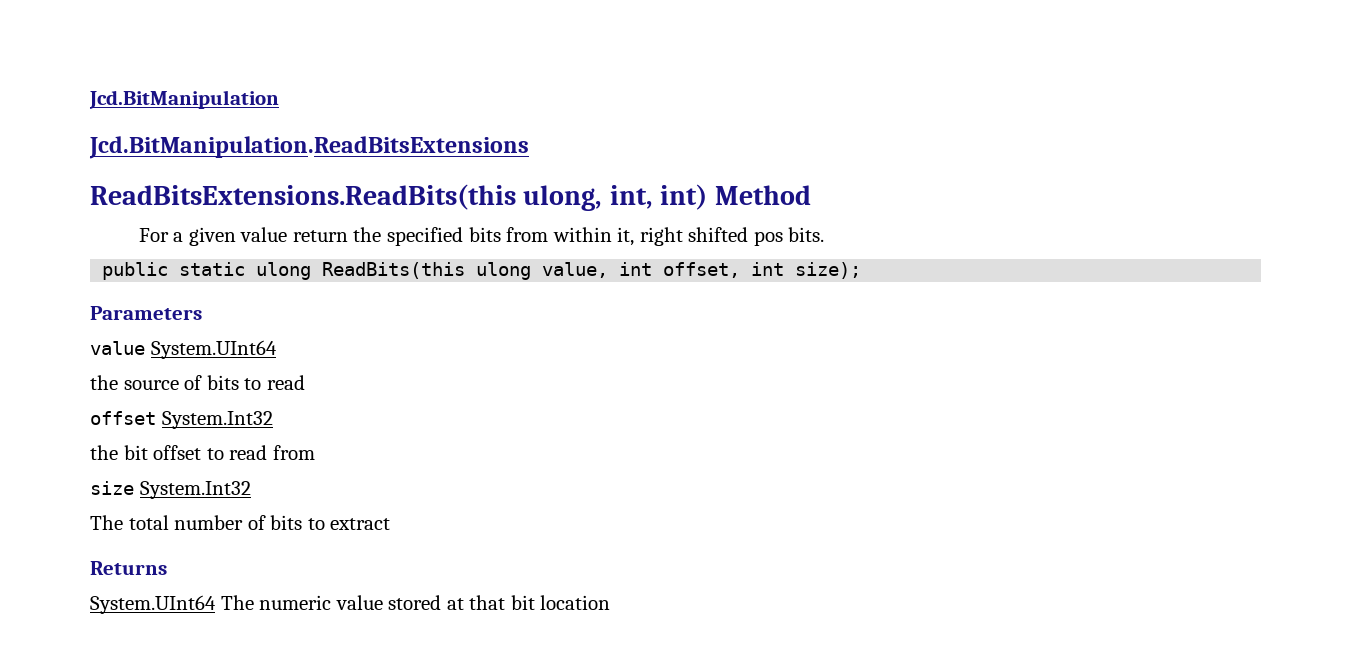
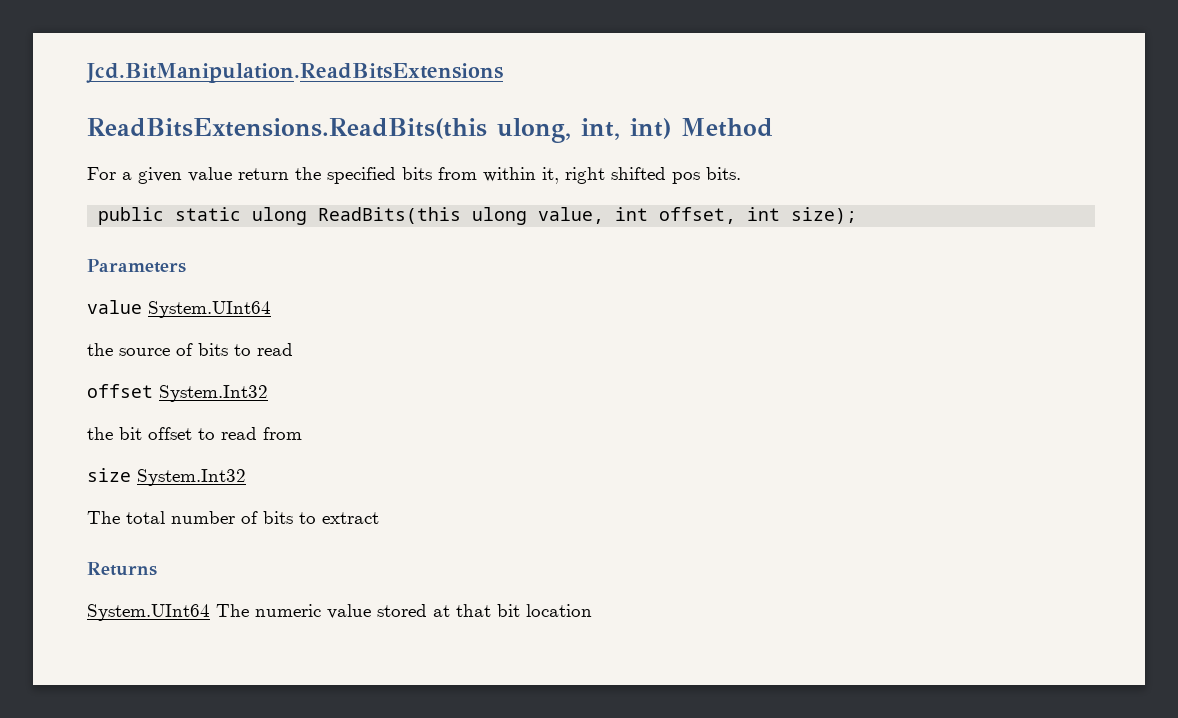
[89,90,279,109] Jcd.BitManipulation // -> (86, 73) none

